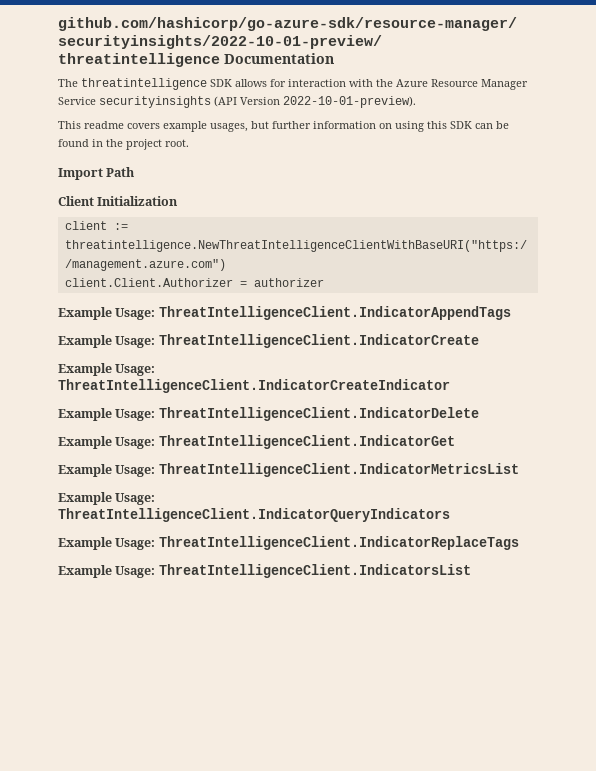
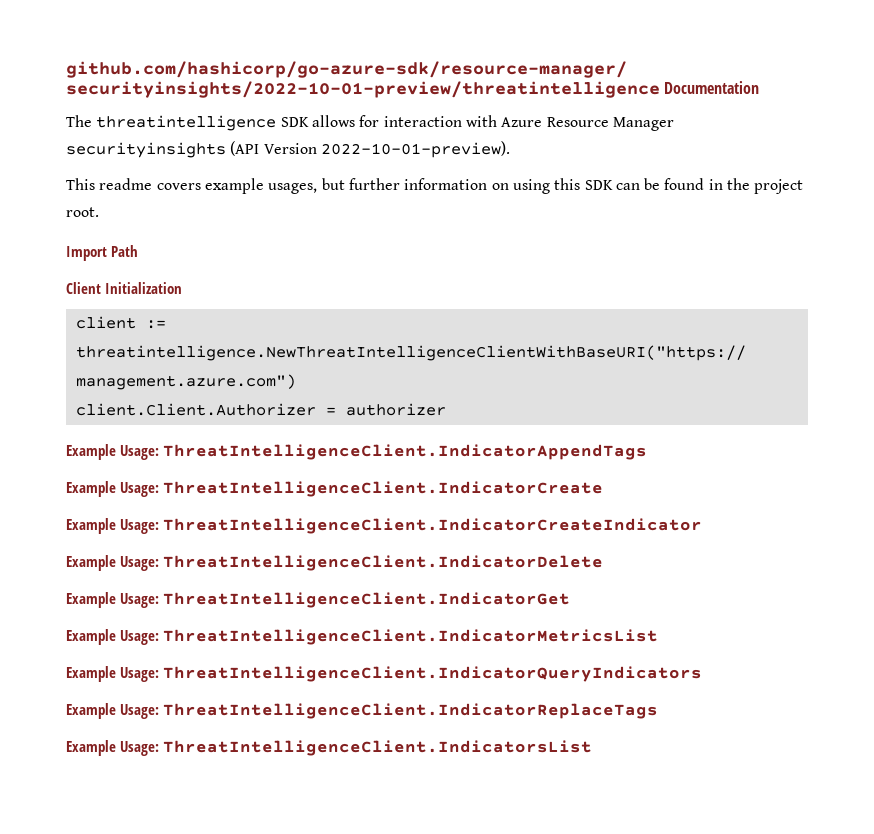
[376,79,393,87] the -> (497, 121) none
[58,97,96,105] Service -> (674, 124) none

